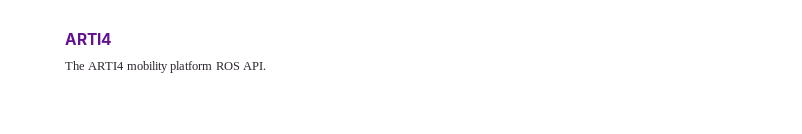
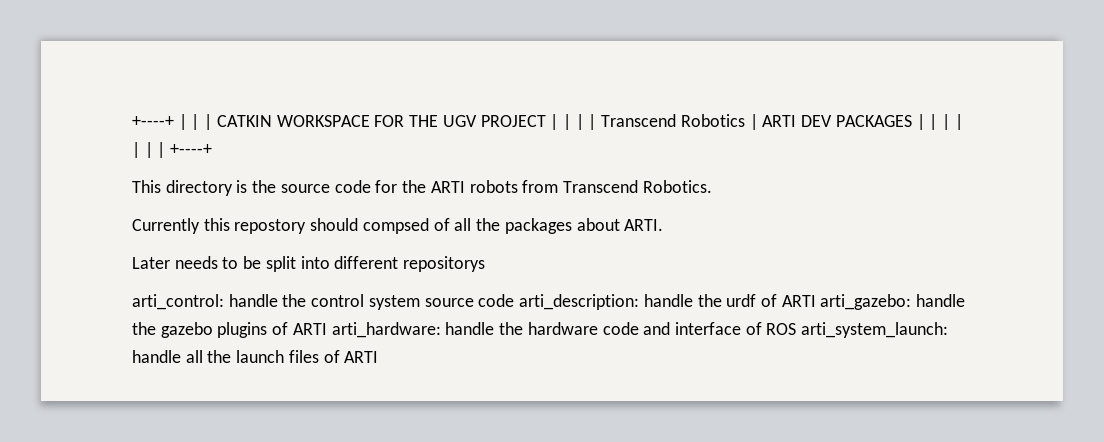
[65,33,111,45] [65,61,266,73] ARTI4 // The ARTI4 mobility platform ROS API. -> [132,114,963,130] [132,142,213,158] [132,180,712,196] [132,218,664,234] [132,256,486,272] [132,294,966,310] [132,322,949,338] [132,350,379,363] +----+ | | | CATKIN WORKSPACE FOR THE UGV PROJECT | | | | Transcend Robotics | ARTI DEV PACKAGES | | | | | | | +----+ // This directory is the source code for the ARTI robots from Transcend Robotics. // Currently this repostory should compsed of all the packages about ARTI. // Later needs to be split into different repositorys // arti_control: handle the control system source code arti_description: handle the urdf of ARTI arti_gazebo: handle the gazebo plugins of ARTI arti_hardware: handle the hardware code and interface of ROS arti_system_launch: handle all the launch files of ARTI

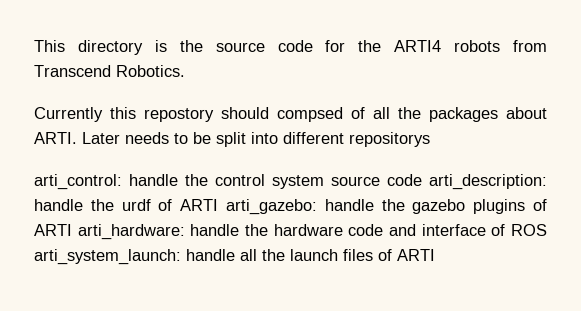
[132,114,963,130] [132,142,213,158] +----+ | | | CATKIN WORKSPACE FOR THE UGV PROJECT | | | | Transcend Robotics | ARTI DEV PACKAGES | | | | | | | +----+ // -> (34, 46) none
[430,181,465,193] ARTI -> [394,40,442,52] ARTI4
(664, 225) // -> (77, 138) none

